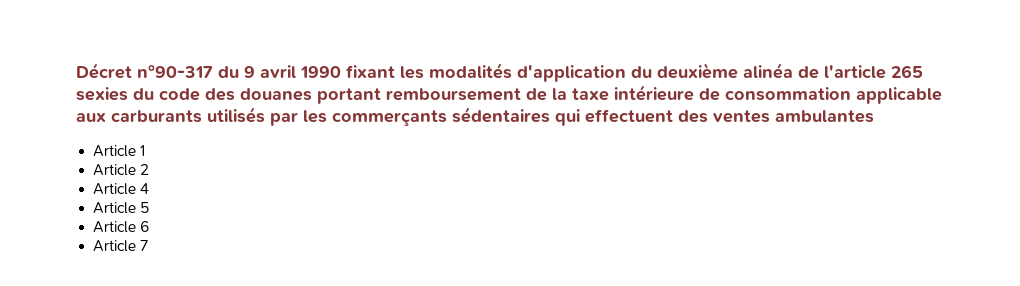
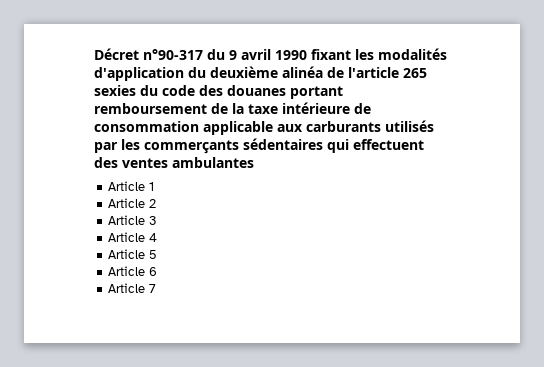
(150, 169) none -> [108,215,157,225] // Article 3

